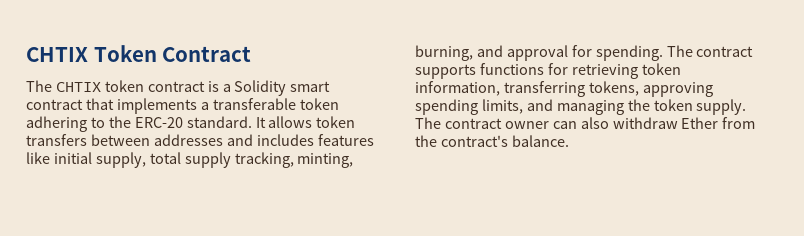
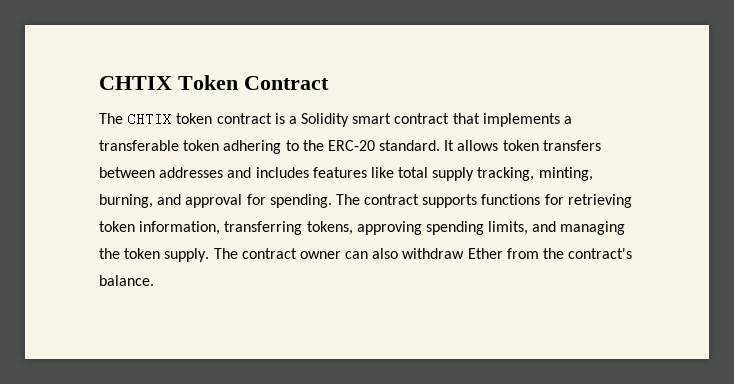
[53,152,146,168] initial supply, -> (394, 172) none

